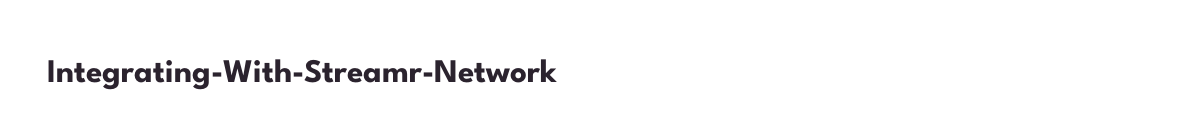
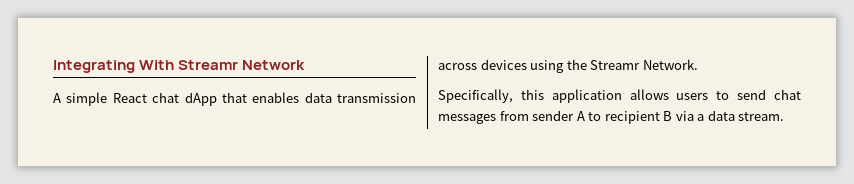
[47,59,557,90] Integrating-With-Streamr-Network -> [53,60,306,73] [53,92,416,106] [438,59,698,73] [438,89,801,103] [438,110,785,124] Integrating With Streamr Network // A simple React chat dApp that enables data transmission across devices using the Streamr Network. // Specifically, this application allows users to send chat messages from sender A to recipient B via a data stream.

